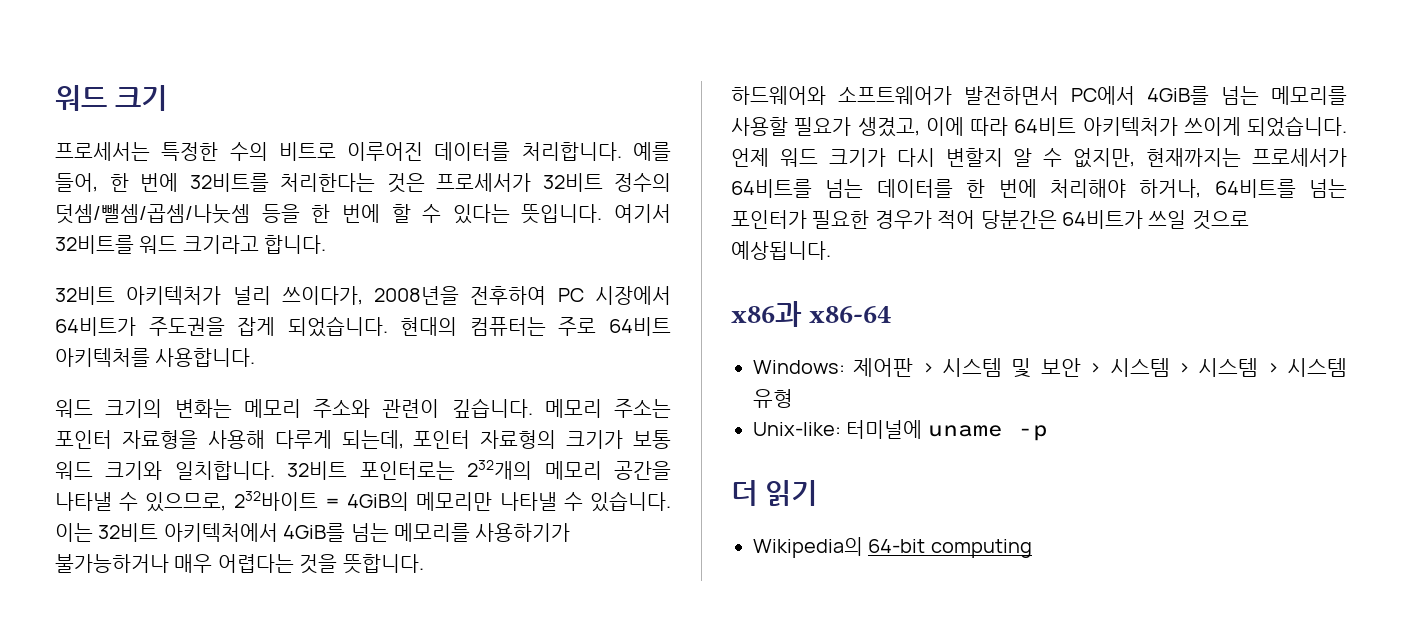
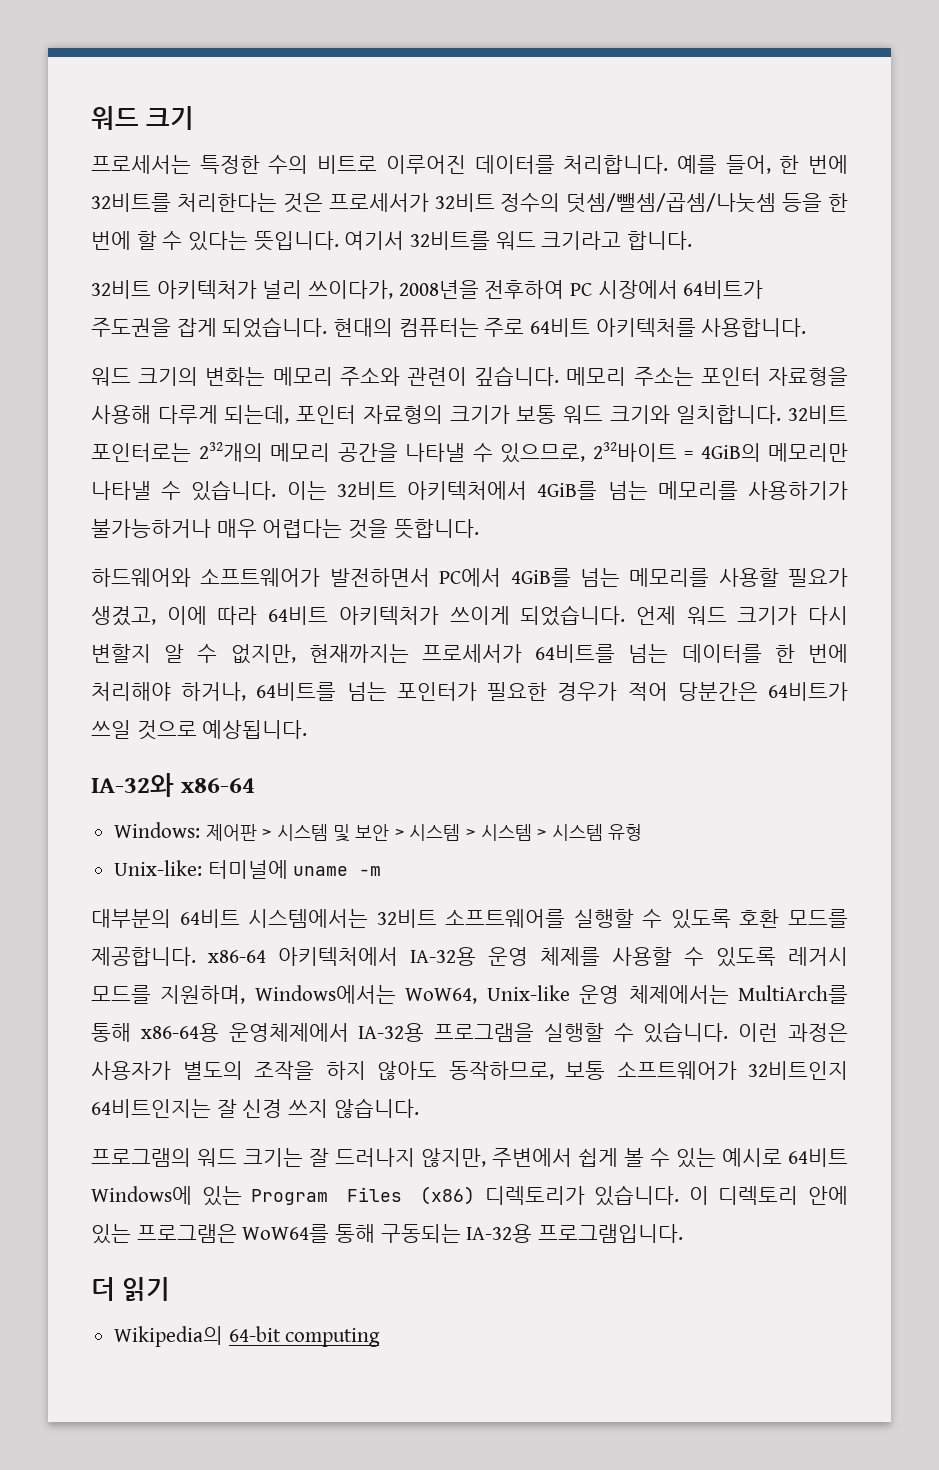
[731,301,802,327] x86과 -> [91,773,174,797] IA-32와
[1017,425,1048,441] -p -> [359,866,382,876] [91,909,848,929] [91,947,848,967] [91,985,848,1004] [91,1022,849,1043] [91,1061,848,1080] [91,1098,419,1118] [91,1148,848,1168] [91,1185,849,1206] [91,1224,684,1244] -m // 대부분의 64비트 시스템에서는 32비트 소프트웨어를 실행할 수 있도록 호환 모드를 제공합니다. x86-64 아키텍처에서 IA-32용 운영 체제를 사용할 수 있도록 레거시 모드를 지원하며, Windows에서는 WoW64, Unix-like 운영 체제에서는 MultiArch를 통해 x86-64용 운영체제에서 IA-32용 프로그램을 실행할 수 있습니다. 이런 과정은 사용자가 별도의 조작을 하지 않아도 동작하므로, 보통 소프트웨어가 32비트인지 64비트인지는 잘 신경 쓰지 않습니다. // 프로그램의 워드 크기는 잘 드러나지 않지만, 주변에서 쉽게 볼 수 있는 예시로 64비트 Windows에 있는 Program Files (x86) 디렉토리가 있습니다. 이 디렉토리 안에 있는 프로그램은 WoW64를 통해 구동되는 IA-32용 프로그램입니다.

